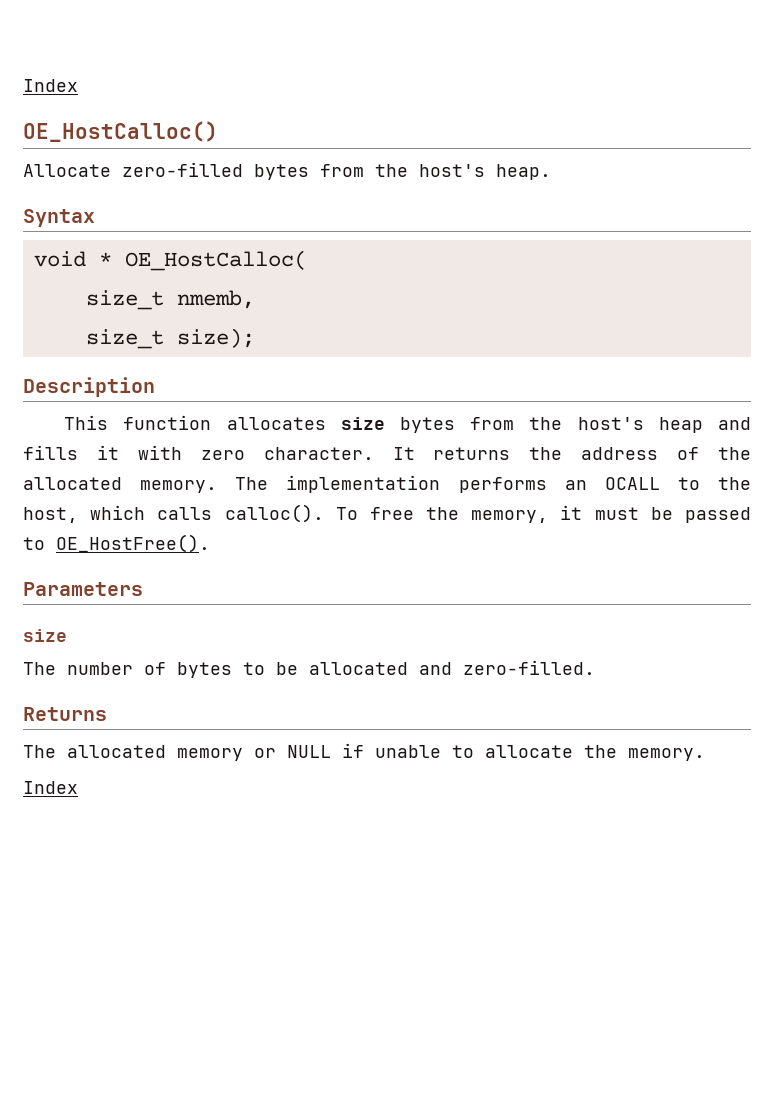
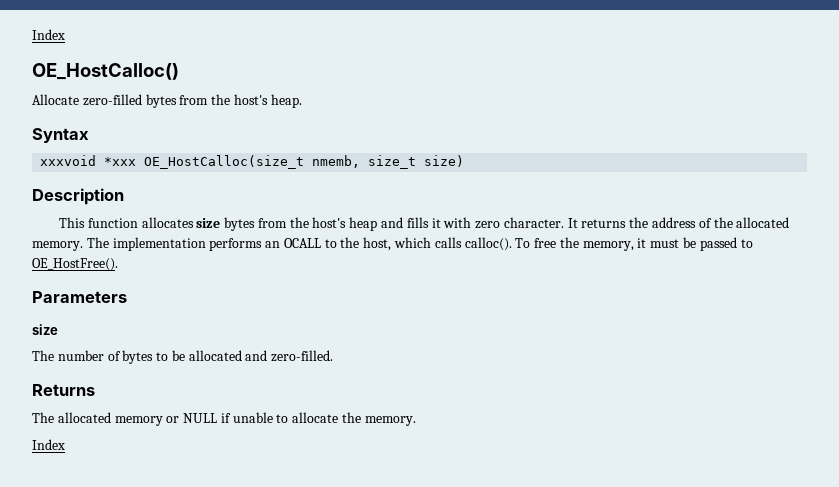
[33,250,307,271] [85,290,255,310] [85,328,255,349] void * OE_HostCalloc( // size_t nmemb, // size_t size); -> [40,155,465,169] xxxvoid *xxx OE_HostCalloc(size_t nmemb, size_t size)

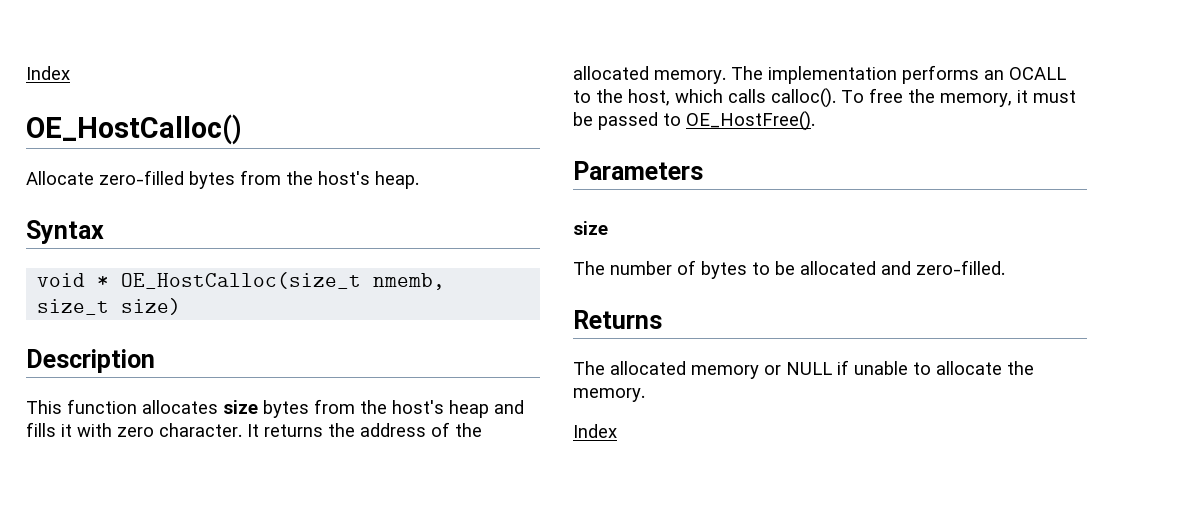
[40,155,137,166] xxxvoid *xxx -> [37,273,110,287] void *

